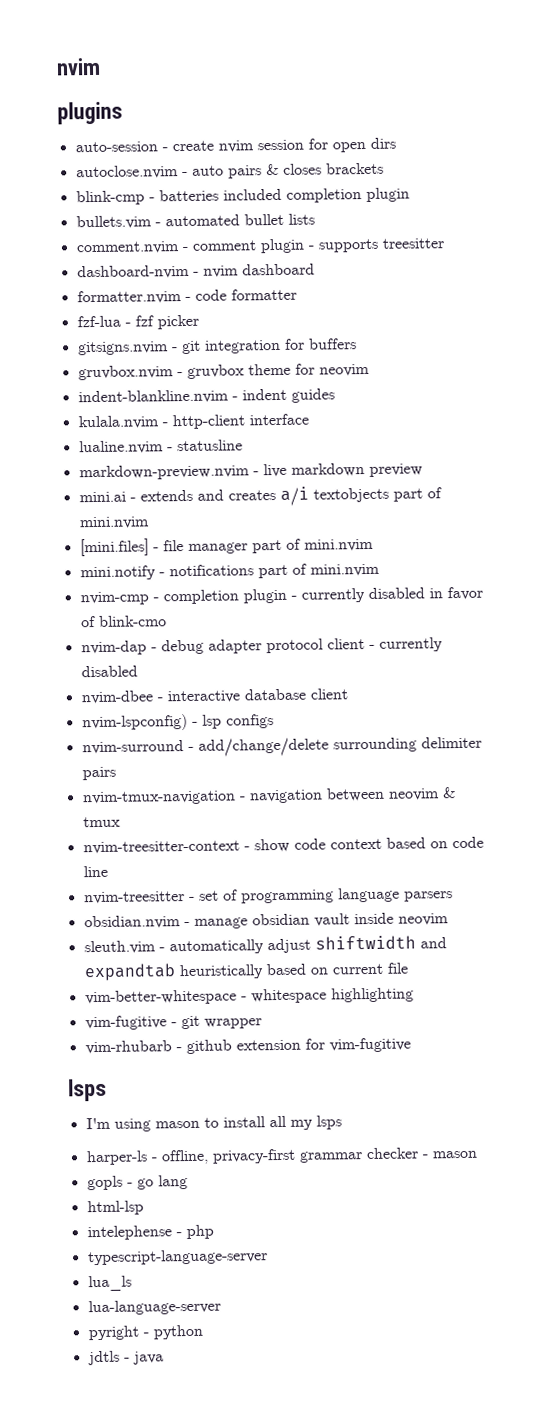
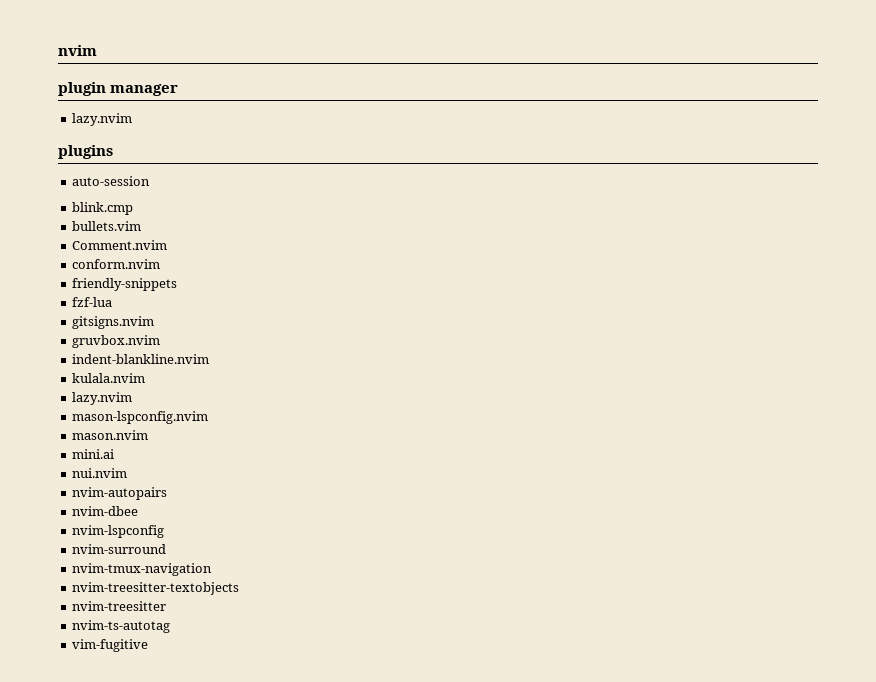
[56,57,101,76] nvim -> [58,45,97,56] [58,82,179,96] [72,113,133,126] nvim // plugin manager // lazy.nvim
[161,137,396,153] [75,162,384,180] [75,187,410,206] [75,213,315,230] [75,238,445,255] [76,263,315,280] [76,288,297,305] [76,314,199,330] [77,338,357,356] [77,363,370,381] [77,388,335,405] [77,413,309,430] [78,439,243,455] [78,463,423,481] [78,486,442,506] [78,516,150,530] [79,538,374,557] [79,563,380,581] [79,586,483,606] [80,615,167,628] [80,637,443,656] [80,665,138,678] [80,688,348,705] [81,713,274,732] [81,736,482,757] [81,766,116,781] [81,787,456,806] [82,816,121,828] [82,836,484,855] [82,865,108,878] [83,887,453,905] [83,912,449,930] [83,935,447,955] [83,962,408,982] [84,987,414,1006] [84,1015,262,1031] [84,1037,411,1055] [68,1078,107,1102] [85,1115,342,1132] [85,1147,478,1166] [86,1175,188,1191] [86,1200,144,1216] [86,1224,214,1241] [87,1249,268,1266] [87,1275,132,1292] [87,1299,221,1316] [87,1324,203,1341] [87,1350,164,1366] - create nvim session for open dirs // autoclose.nvim - auto pairs & closes brackets // blink-cmp - batteries included completion plugin // bullets.vim - automated bullet lists // comment.nvim - comment plugin - supports treesitter // dashboard-nvim - nvim dashboard // formatter.nvim - code formatter // fzf-lua - fzf picker // gitsigns.nvim - git integration for buffers // gruvbox.nvim - gruvbox theme for neovim // indent-blankline.nvim - indent guides // kulala.nvim - http-client interface // lualine.nvim - statusline // markdown-preview.nvim - live markdown preview // mini.ai - extends and creates a/i textobjects part of mini.nvim // [mini.files] - file manager part of mini.nvim // mini.notify - notifications part of mini.nvim // nvim-cmp - completion plugin - currently disabled in favor of blink-cmo // nvim-dap - debug adapter protocol client - currently disabled // nvim-dbee - interactive database client // nvim-lspconfig) - lsp configs // nvim-surround - add/change/delete surrounding delimiter pairs // nvim-tmux-navigation - navigation between neovim & tmux // nvim-treesitter-context - show code context based on code line // nvim-treesitter - set of programming language parsers // obsidian.nvim - manage obsidian vault inside neovim // sleuth.vim - automatically adjust shiftwidth and expandtab heuristically based on current file // vim-better-whitespace - whitespace highlighting // vim-fugitive - git wrapper // vim-rhubarb - github extension for vim-fugitive // lsps // I'm using mason to install all my lsps // harper-ls - offline, privacy-first grammar checker - mason // gopls - go lang // html-lsp // intelephense - php // typescript-language-server // lua_ls // lua-language-server // pyright - python // jdtls - java -> [72,202,134,215] [72,221,142,231] [72,240,168,250] [72,259,161,269] [72,278,178,291] [72,297,113,307] [72,316,155,329] [72,335,161,348] [72,354,210,364] [72,373,146,383] [72,392,133,405] [72,411,209,424] [72,430,149,440] [72,449,115,459] [72,468,128,478] [72,487,168,500] [72,506,139,516] [72,525,165,538] [72,544,167,554] [72,563,213,576] [72,582,240,595] [72,601,167,611] [72,620,171,633] [72,639,149,652] // blink.cmp // bullets.vim // Comment.nvim // conform.nvim // friendly-snippets // fzf-lua // gitsigns.nvim // gruvbox.nvim // indent-blankline.nvim // kulala.nvim // lazy.nvim // mason-lspconfig.nvim // mason.nvim // mini.ai // nui.nvim // nvim-autopairs // nvim-dbee // nvim-lspconfig // nvim-surround // nvim-tmux-navigation // nvim-treesitter-textobjects // nvim-treesitter // nvim-ts-autotag // vim-fugitive

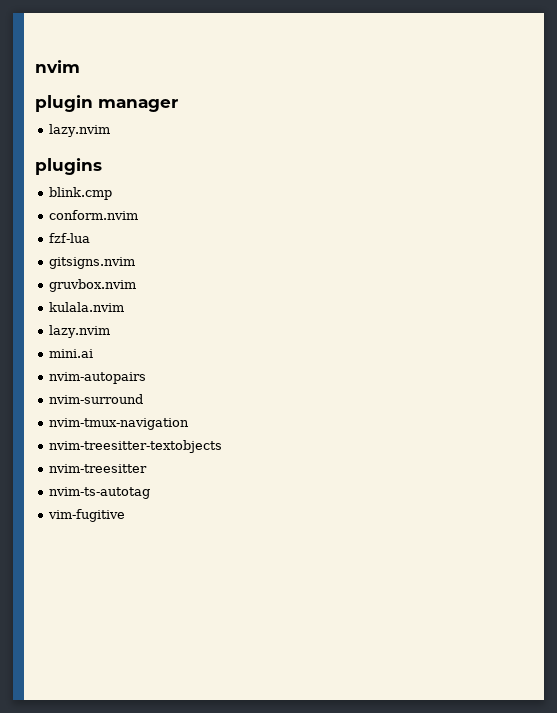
[72,176,151,186] // auto-session -> (102, 166) none
[72,221,142,231] [72,240,168,250] // bullets.vim // Comment.nvim -> (113, 193) none
[72,278,178,291] // friendly-snippets -> (139, 215) none
[72,354,210,364] // indent-blankline.nvim -> (137, 285) none
[72,411,209,424] [72,430,149,440] // mason-lspconfig.nvim // mason.nvim -> (111, 331) none
[72,468,128,478] // nui.nvim -> (94, 353) none
[72,506,139,516] [72,525,165,538] // nvim-dbee // nvim-lspconfig -> (147, 378) none

